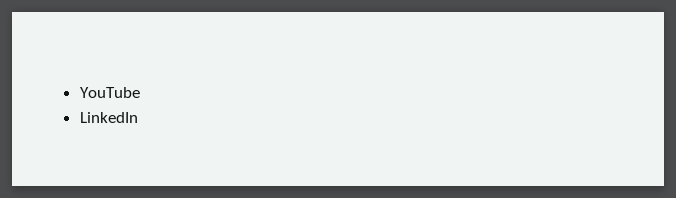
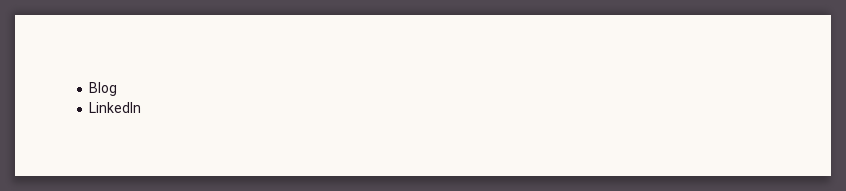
[79,87,140,98] YouTube -> [89,82,118,96] Blog

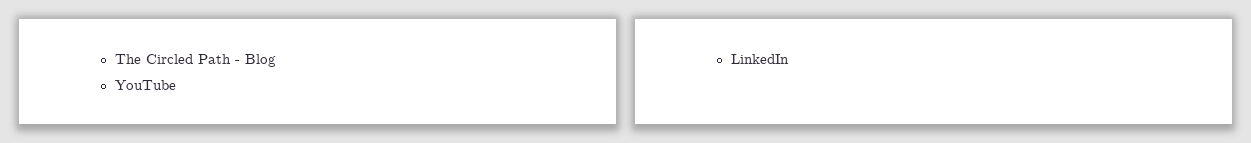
(89, 89) none -> [114,54,240,64] The Circled Path -
(118, 89) none -> [114,80,176,90] // YouTube

